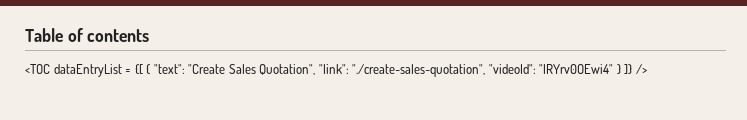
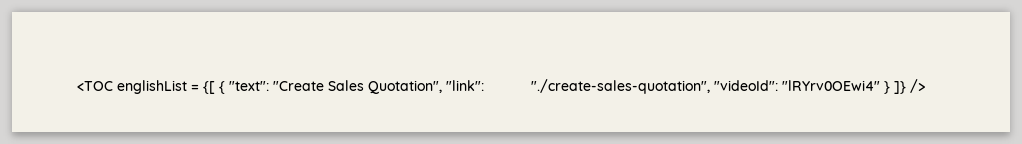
[25,28,150,42] [25,64,122,77] Table of contents // <TOC dataEntryList -> [77,80,187,94] <TOC englishList

